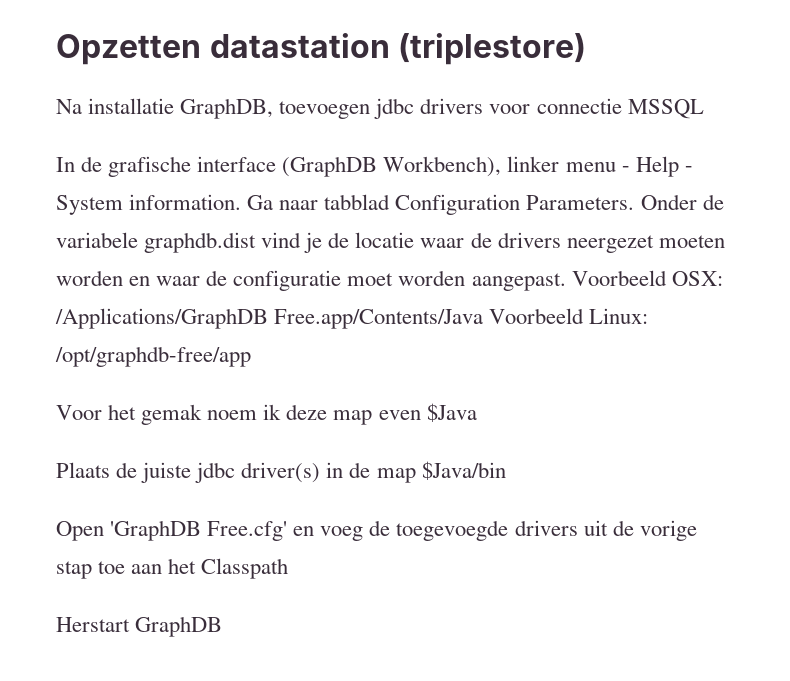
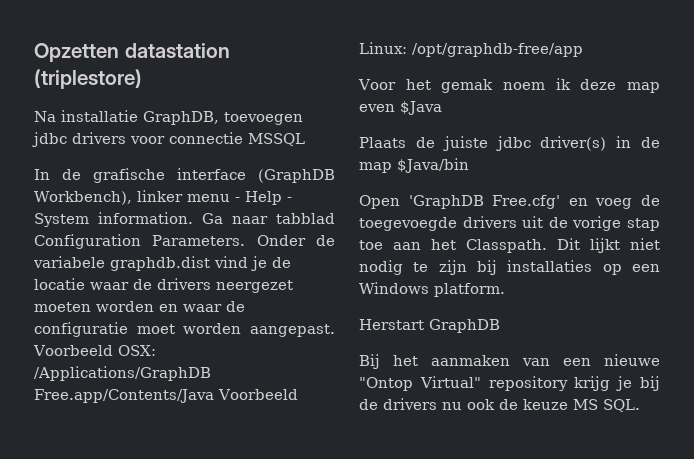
[201,558,289,579] [56,616,223,637] Classpath // Herstart GraphDB -> [466,238,660,253] [359,260,660,275] [359,282,505,297] [359,319,500,333] [359,354,660,369] [359,376,660,391] [359,398,640,412] Classpath. Dit lijkt niet nodig te zijn bij installaties op een Windows platform. // Herstart GraphDB // Bij het aanmaken van een nieuwe "Ontop Virtual" repository krijg je bij de drivers nu ook de keuze MS SQL.

